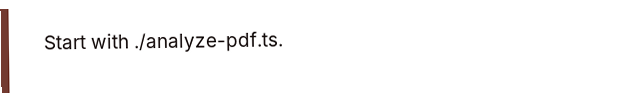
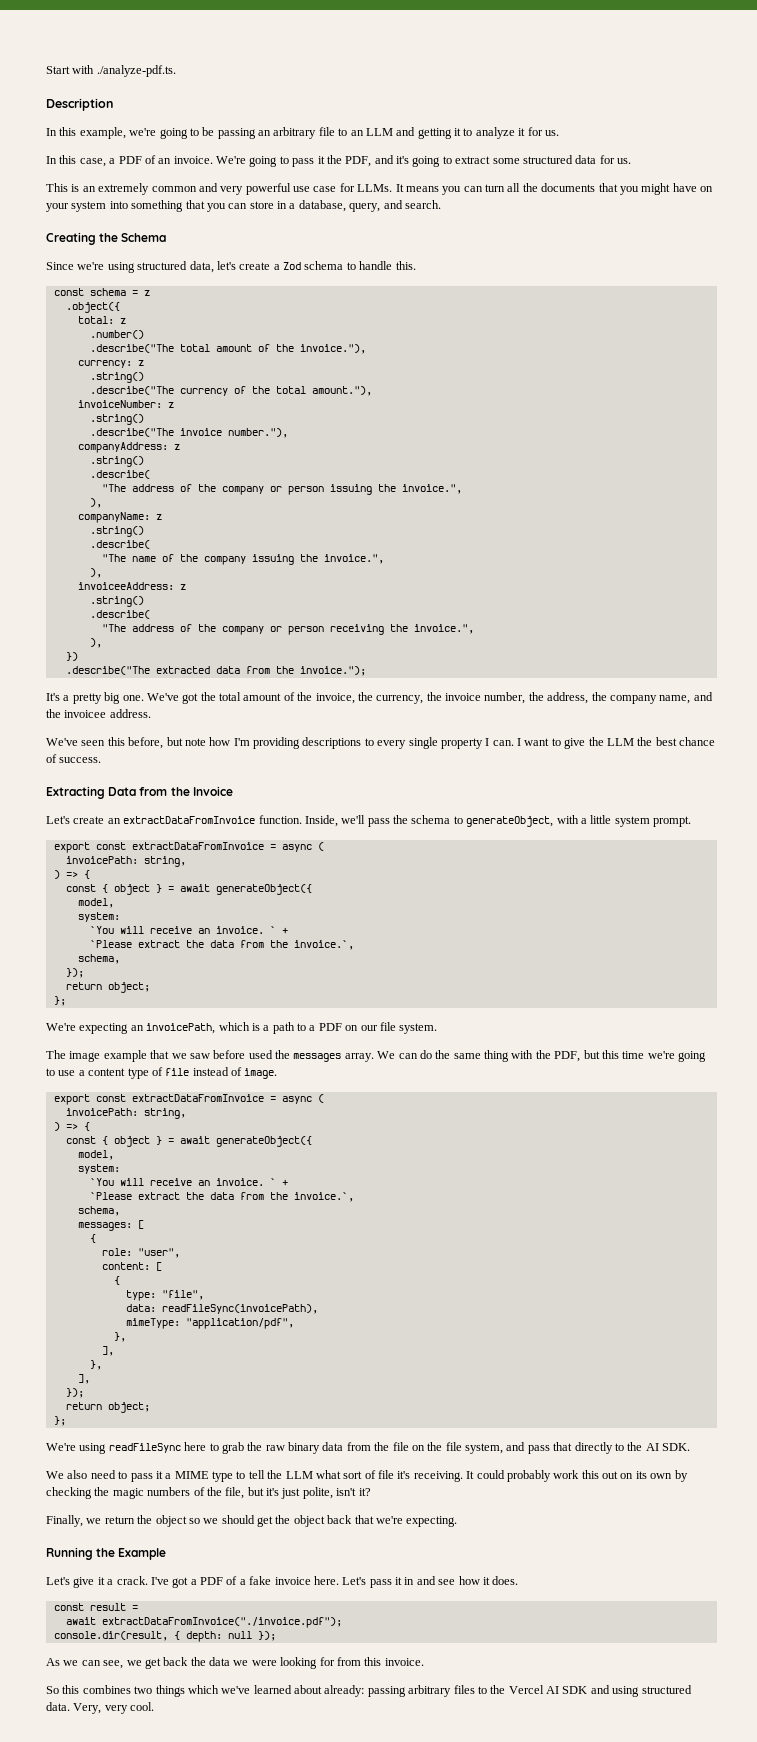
(285, 42) none -> [46,98,113,111] [46,127,559,139] [46,155,631,167] [46,183,713,195] [46,200,441,212] [46,232,167,245] [46,261,416,273] [53,288,150,296] [65,302,120,313] [77,316,126,324] [89,330,144,339] [89,344,366,354] [77,360,144,368] [89,372,144,383] [89,386,372,396] [77,400,174,408] [89,414,144,425] [89,428,288,438] [77,442,180,453] [89,456,144,467] [89,470,150,479] [101,484,462,495] [89,498,102,508] [77,512,162,523] [89,526,144,537] [89,540,150,549] [101,554,384,565] [89,568,102,578] [77,582,186,590] [89,596,144,607] [89,610,150,619] [101,624,474,635] [89,638,102,648] [65,652,78,661] [65,666,366,676] [46,692,713,704] [46,709,151,718] [46,737,715,749] [46,754,102,763] [46,786,233,799] [46,815,691,827] [53,842,324,853] [65,856,186,867] [53,870,90,879] [65,884,312,895] [77,898,114,908] [77,912,120,922] [89,926,288,934] [89,940,354,950] [77,954,120,964] [65,968,84,978] [65,982,150,993] [53,996,66,1006] [46,1022,438,1034] [46,1050,706,1062] [46,1067,278,1079] [53,1094,324,1105] [65,1108,186,1119] [53,1122,90,1131] [65,1136,312,1147] [77,1150,114,1160] [77,1164,120,1174] [89,1178,288,1186] [89,1192,354,1202] [77,1206,120,1216] [77,1220,144,1231] [89,1234,96,1243] [101,1248,180,1258] [101,1262,162,1271] [113,1276,120,1285] [125,1290,204,1301] [125,1304,318,1314] [125,1318,294,1329] [113,1332,126,1342] [101,1346,114,1356] [89,1360,102,1370] [77,1374,90,1384] [65,1388,84,1398] [65,1402,150,1413] [53,1416,66,1426] [46,1442,690,1454] [46,1470,688,1482] [46,1487,371,1499] [46,1515,458,1527] [46,1547,167,1560] [46,1576,519,1588] [53,1603,138,1611] [65,1617,342,1628] [53,1631,276,1642] [46,1657,424,1669] [46,1685,692,1697] [46,1702,155,1714] // Description // In this example, we're going to be passing an arbitrary file to an LLM and getting it to analyze it for us. // In this case, a PDF of an invoice. We're going to pass it the PDF, and it's going to extract some structured data for us. // This is an extremely common and very powerful use case for LLMs. It means you can turn all the documents that you might have on your system into something that you can store in a database, query, and search. // Creating the Schema // Since we're using structured data, let's create a Zod schema to handle this. // const schema = z // .object({ // total: z // .number() // .describe("The total amount of the invoice."), // currency: z // .string() // .describe("The currency of the total amount."), // invoiceNumber: z // .string() // .describe("The invoice number."), // companyAddress: z // .string() // .describe( // "The address of the company or person issuing the invoice.", // ), // companyName: z // .string() // .describe( // "The name of the company issuing the invoice.", // ), // invoiceeAddress: z // .string() // .describe( // "The address of the company or person receiving the invoice.", // ), // }) // .describe("The extracted data from the invoice."); // It's a pretty big one. We've got the total amount of the invoice, the currency, the invoice number, the address, the company name, and the invoicee address. // We've seen this before, but note how I'm providing descriptions to every single property I can. I want to give the LLM the best chance of success. // Extracting Data from the Invoice // Let's create an extractDataFromInvoice function. Inside, we'll pass the schema to generateObject, with a little system prompt. // export const extractDataFromInvoice = async ( // invoicePath: string, // ) => { // const { object } = await generateObject({ // model, // system: // `You will receive an invoice. ` + // `Please extract the data from the invoice.`, // schema, // }); // return object; // }; // We're expecting an invoicePath, which is a path to a PDF on our file system. // The image example that we saw before used the messages array. We can do the same thing with the PDF, but this time we're going to use a content type of file instead of image. // export const extractDataFromInvoice = async ( // invoicePath: string, // ) => { // const { object } = await generateObject({ // model, // system: // `You will receive an invoice. ` + // `Please extract the data from the invoice.`, // schema, // messages: [ // { // role: "user", // content: [ // { // type: "file", // data: readFileSync(invoicePath), // mimeType: "application/pdf", // }, // ], // }, // ], // }); // return object; // }; // We're using readFileSync here to grab the raw binary data from the file on the file system, and pass that directly to the AI SDK. // We also need to pass it a MIME type to tell the LLM what sort of file it's receiving. It could probably work this out on its own by checking the magic numbers of the file, but it's just polite, isn't it? // Finally, we return the object so we should get the object back that we're expecting. // Running the Example // Let's give it a crack. I've got a PDF of a fake invoice here. Let's pass it in and see how it does. // const result = // await extractDataFromInvoice("./invoice.pdf"); // console.dir(result, { depth: null }); // As we can see, we get back the data we were looking for from this invoice. // So this combines two things which we've learned about already: passing arbitrary files to the Vercel AI SDK and using structured data. Very, very cool.

